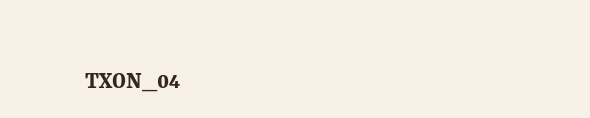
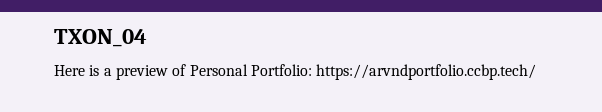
(180, 82) none -> [54,64,537,80] // Here is a preview of Personal Portfolio: https://arvndportfolio.ccbp.tech/

